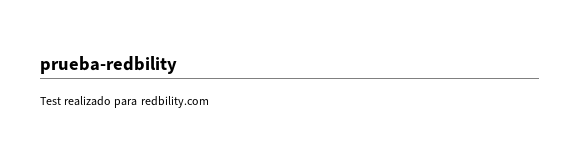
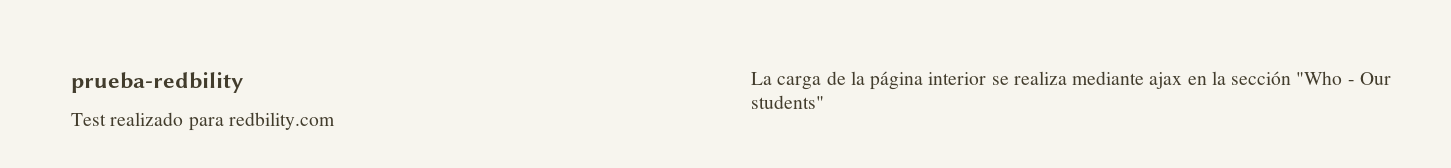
(209, 102) none -> [751,71,1391,90] [751,95,824,109] // La carga de la página interior se realiza mediante ajax en la sección "Who - Our students"

